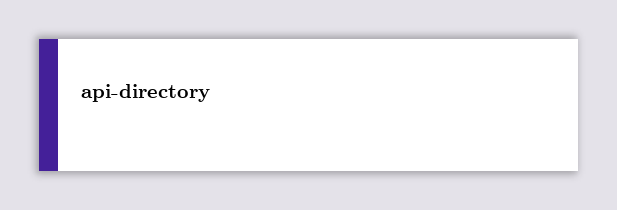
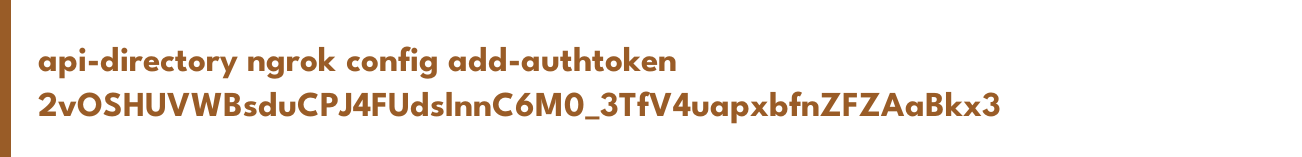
(210, 93) none -> [247,46,678,79] [38,91,1001,124] ngrok config add-authtoken 2vOSHUVWBsduCPJ4FUdslnnC6M0_3TfV4uapxbfnZFZAaBkx3

